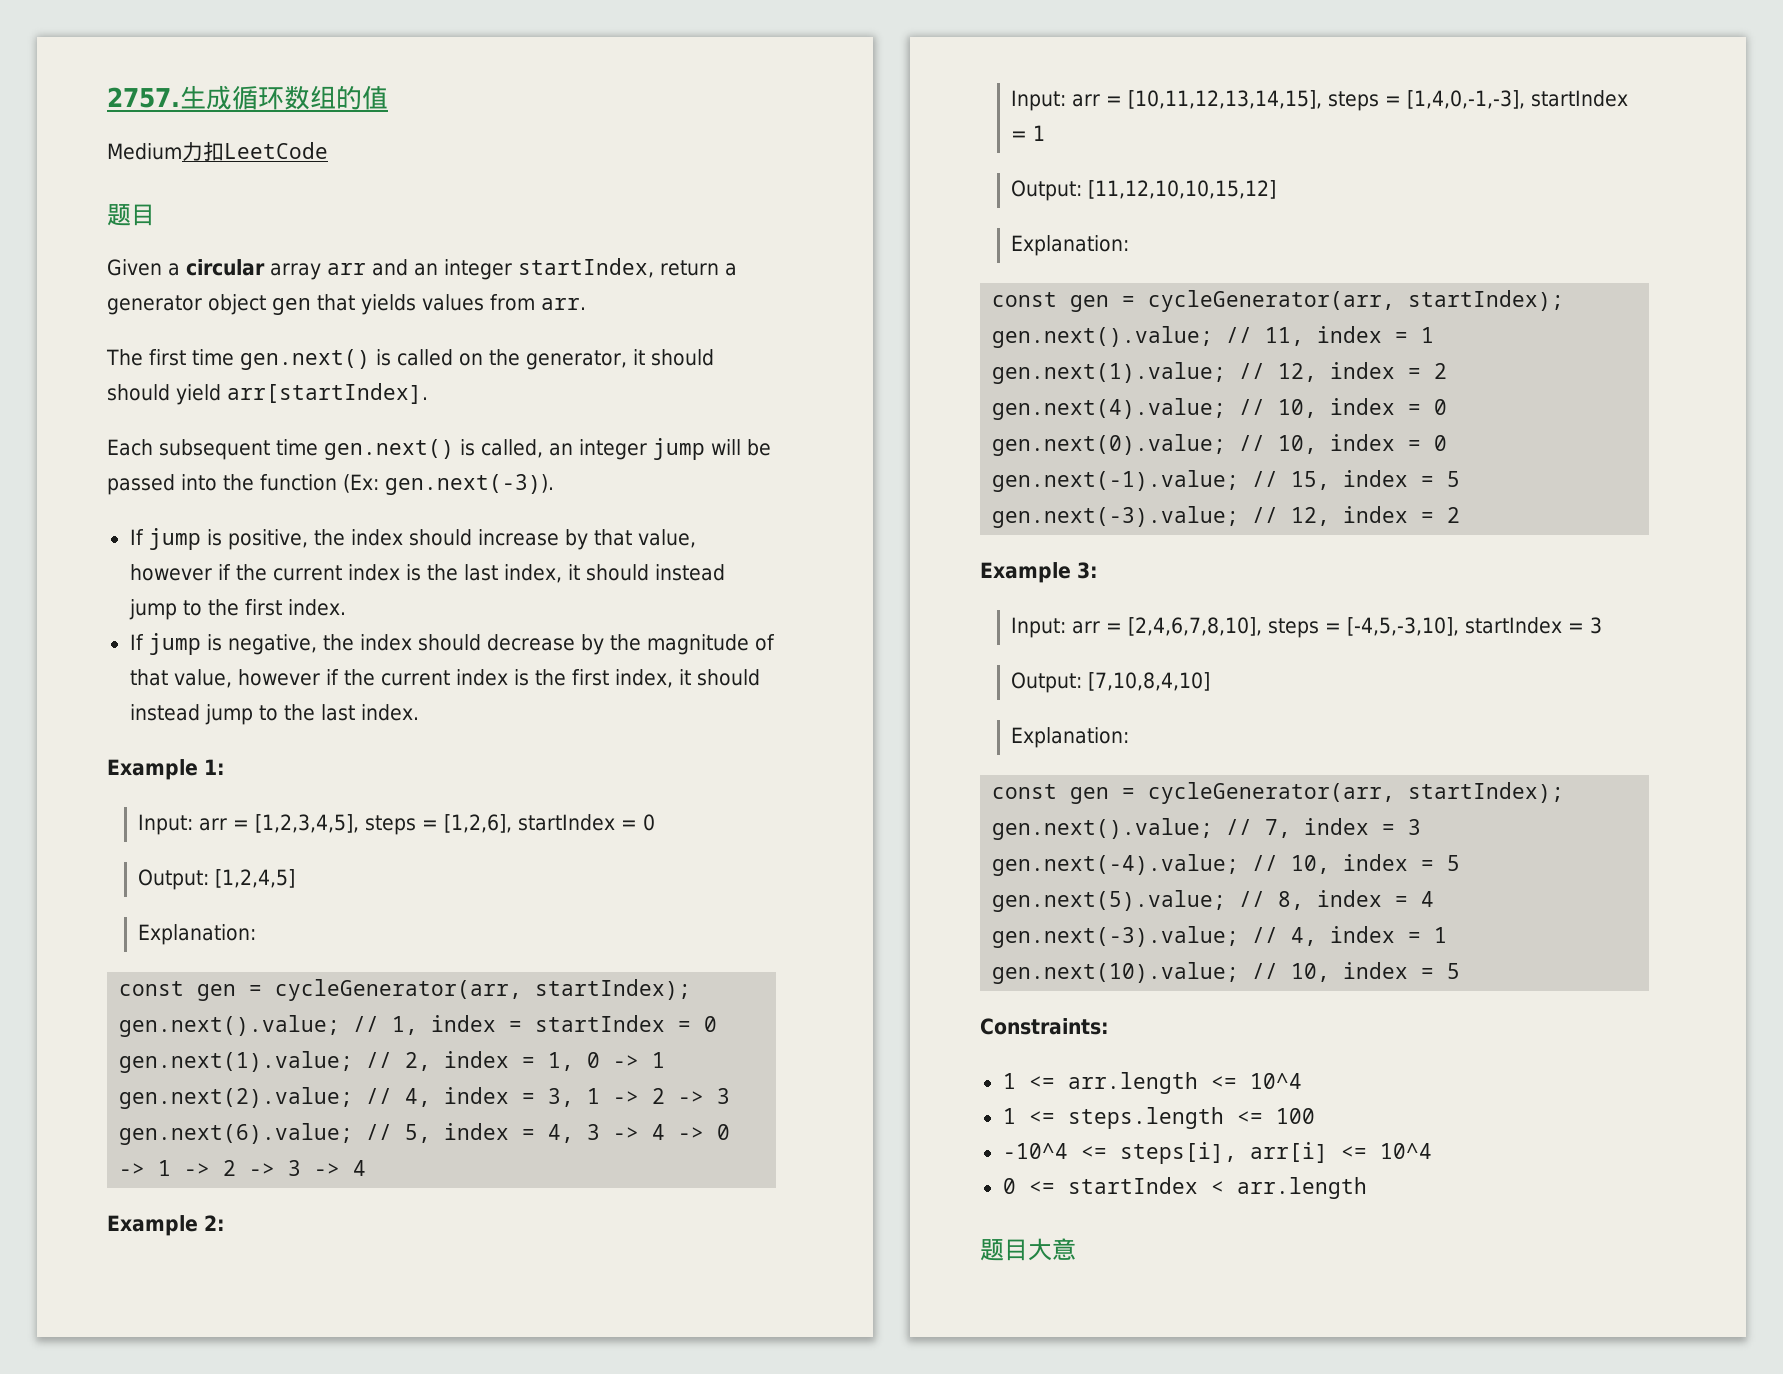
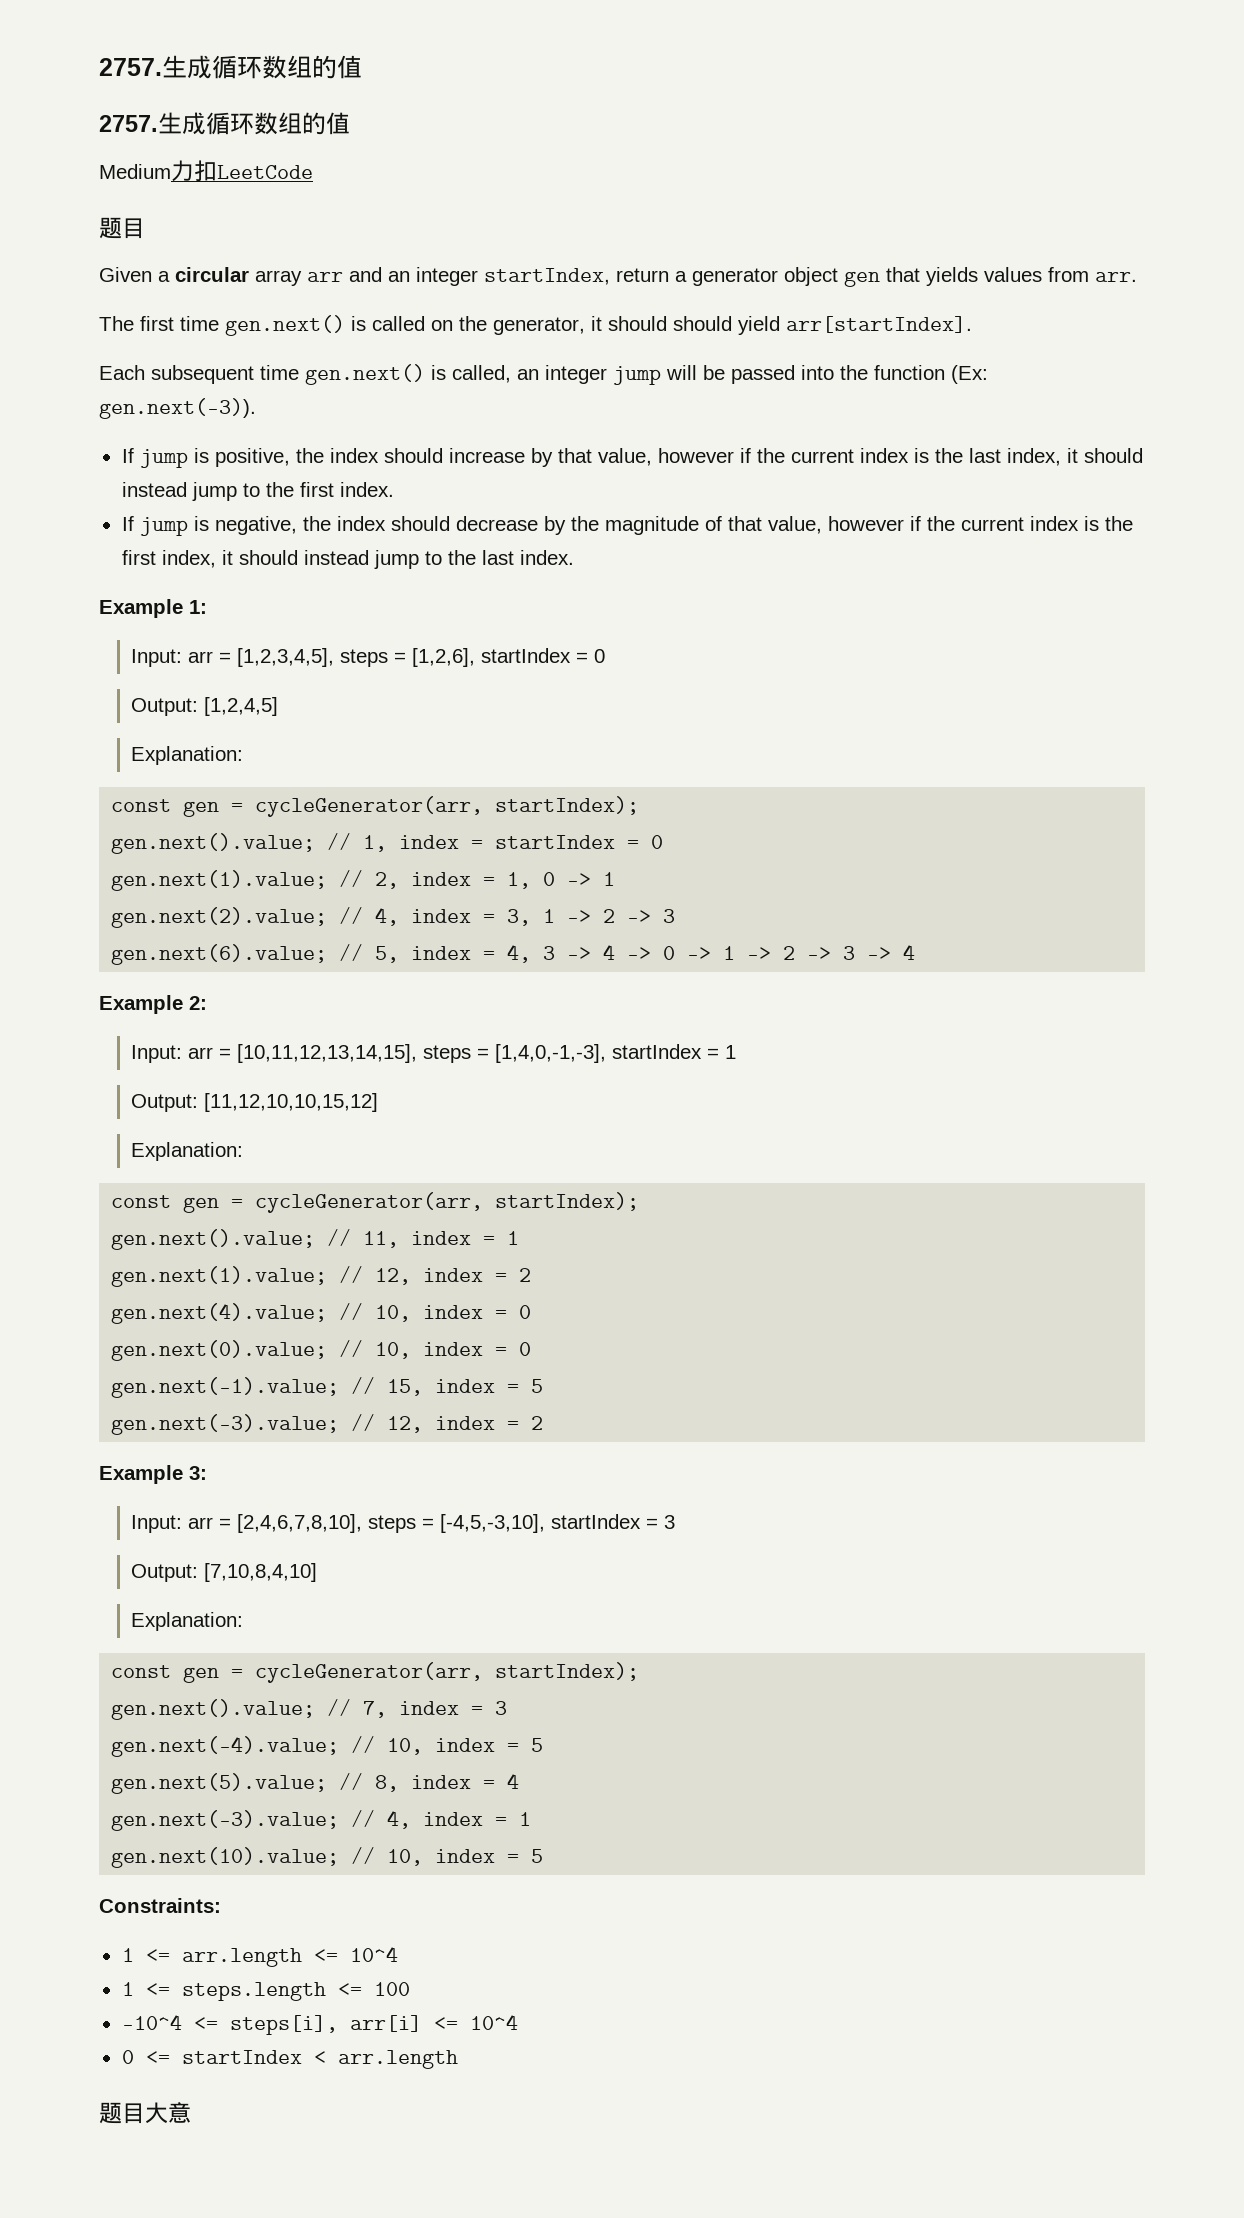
[107,85,388,110] 2757.生成循环数组的值 -> [99,55,362,79] [99,112,350,135] 2757.生成循环数组的值 // 2757.生成循环数组的值

